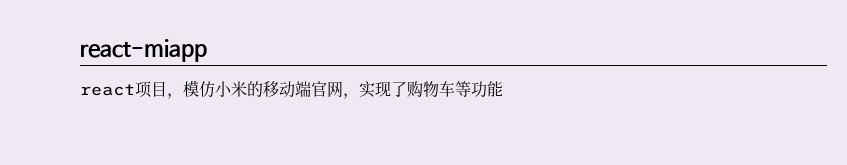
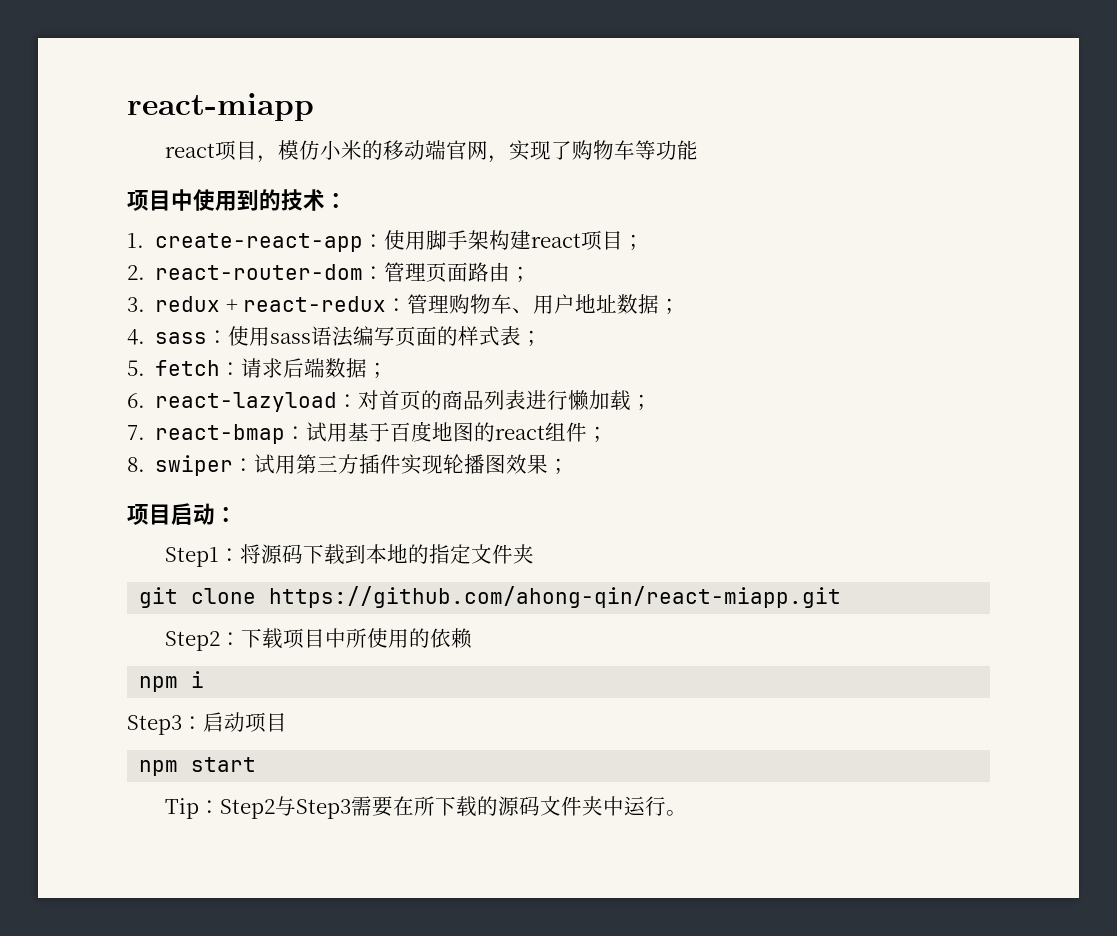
(503, 89) none -> [127,189,347,211] [127,230,644,252] [127,262,532,282] [127,294,681,314] [127,326,543,347] [127,358,389,378] [127,390,653,412] [127,421,609,444] [127,454,570,476] [127,503,237,525] [164,544,534,567] [139,586,842,608] [164,628,472,651] [139,671,205,692] [127,712,287,735] [139,757,257,776] [164,796,687,819] // 项目中使用到的技术： // 1. create-react-app：使用脚手架构建react项目； // 2. react-router-dom：管理页面路由； // 3. redux + react-redux：管理购物车、用户地址数据； // 4. sass：使用sass语法编写页面的样式表； // 5. fetch：请求后端数据； // 6. react-lazyload：对首页的商品列表进行懒加载； // 7. react-bmap：试用基于百度地图的react组件； // 8. swiper：试用第三方插件实现轮播图效果； // 项目启动： // Step1：将源码下载到本地的指定文件夹 // git clone https://github.com/ahong-qin/react-miapp.git // Step2：下载项目中所使用的依赖 // npm i // Step3：启动项目 // npm start // Tip：Step2与Step3需要在所下载的源码文件夹中运行。

